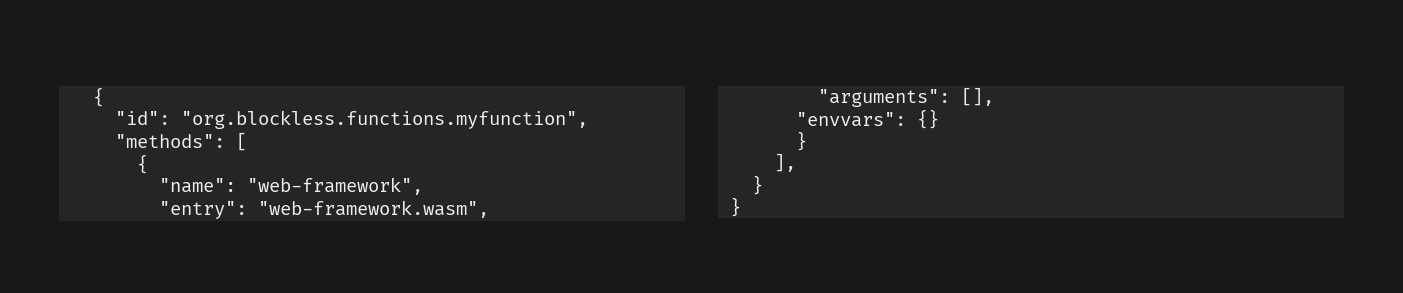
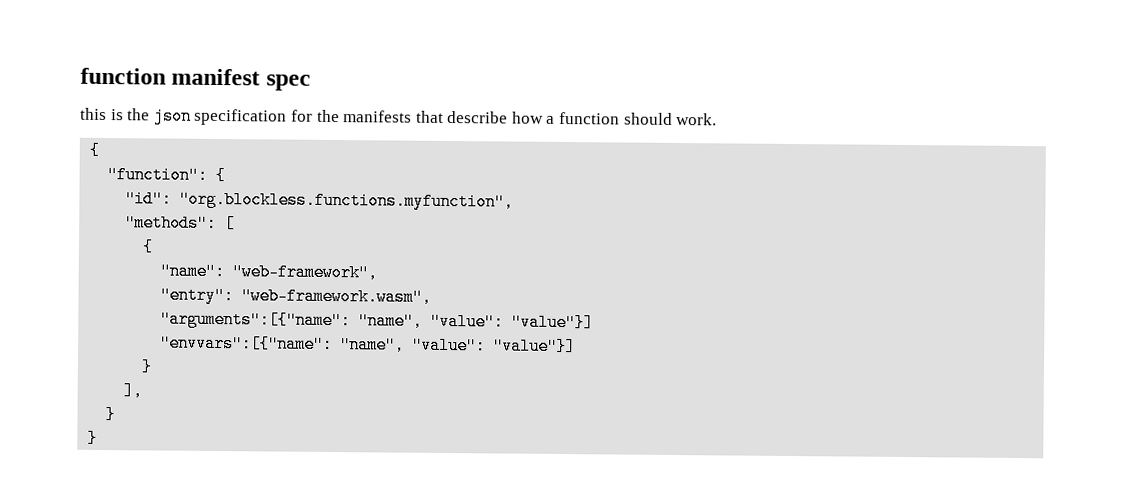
(93, 97) none -> [80,67,311,91] [80,107,718,126] [89,141,101,159] [107,166,209,184] function manifest spec // this is the json specification for the manifests that describe how a function should work. // { // "function":
[818,87,994,107] [796,109,939,129] "arguments": [], // "envvars": {} -> [160,310,595,332] [160,334,577,356] "arguments":[{"name": "name", "value": "value"}] // "envvars":[{"name": "name", "value": "value"}]

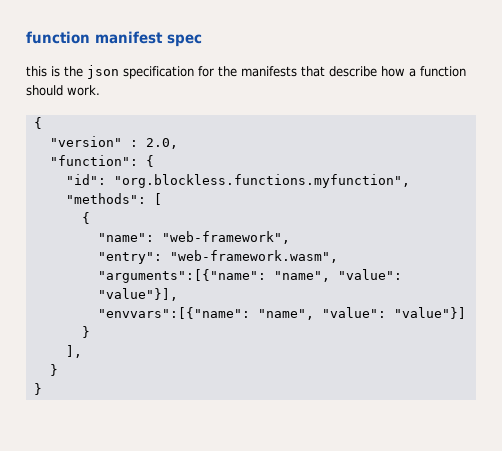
(101, 150) none -> [49,136,178,149] // "version" : 2.0,
[511,313,595,332] "value"}] -> [97,288,178,301] "value"}],

